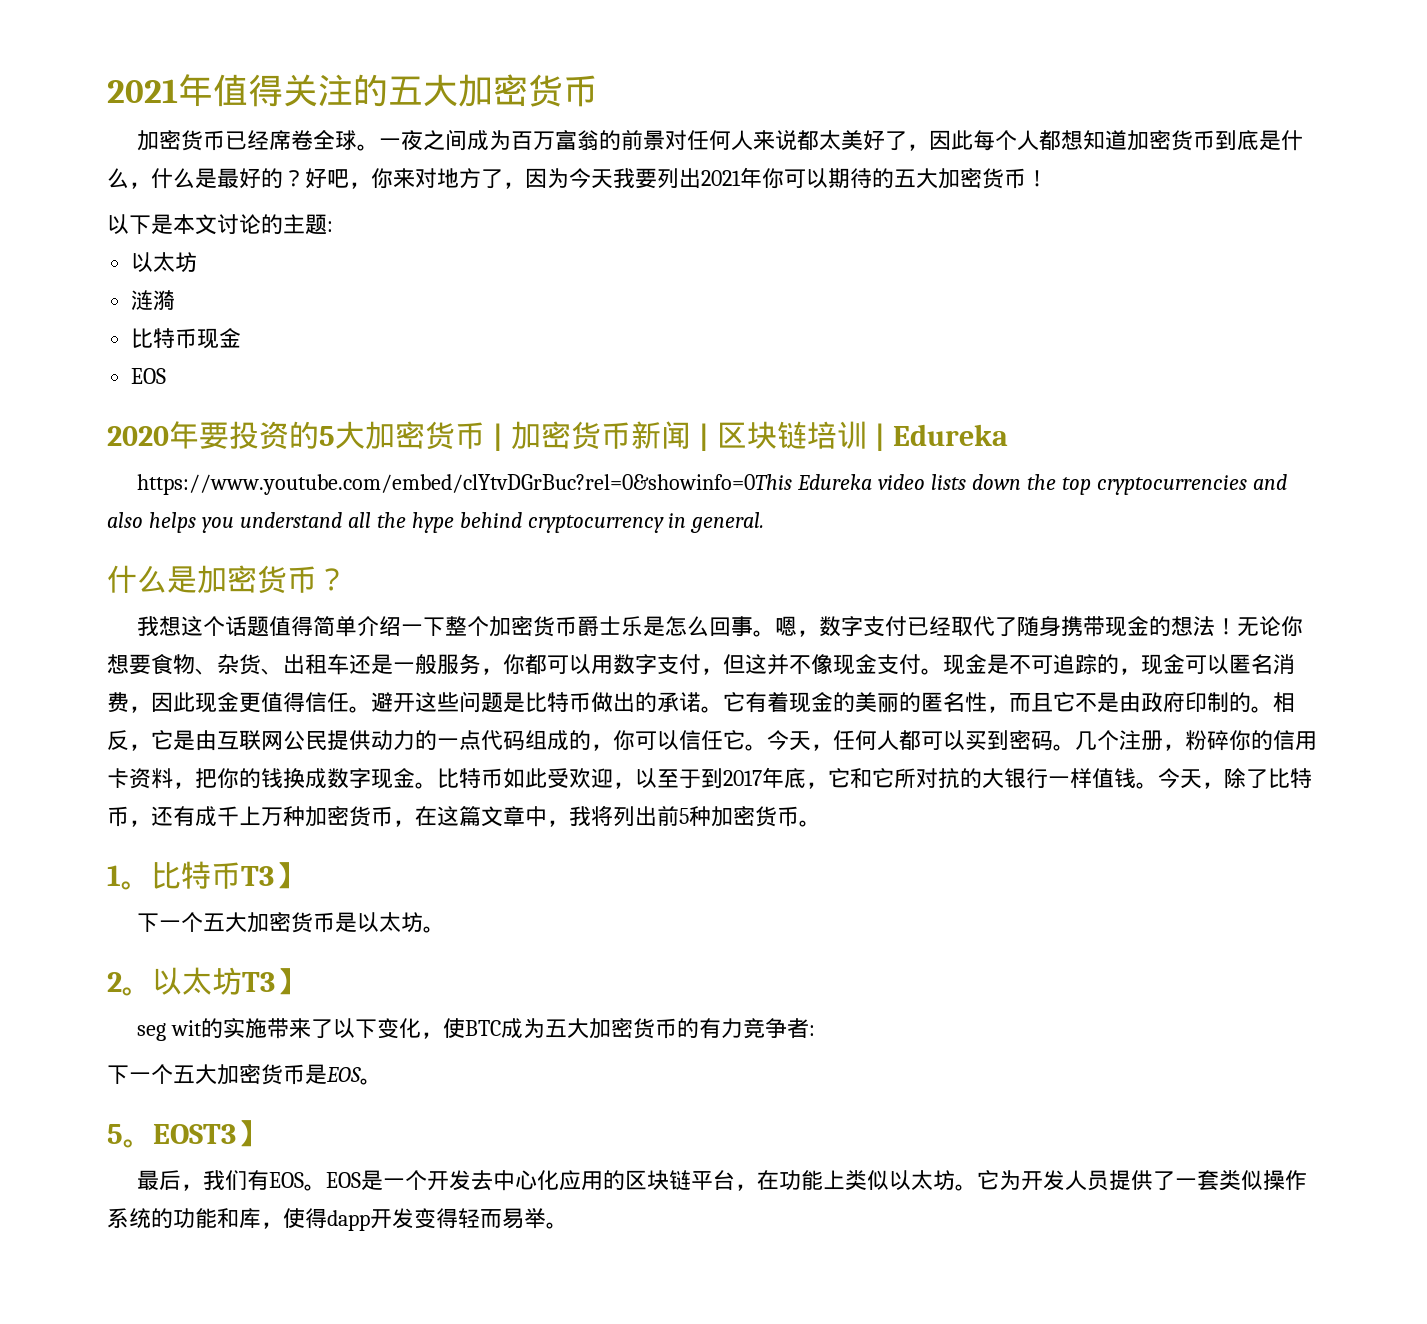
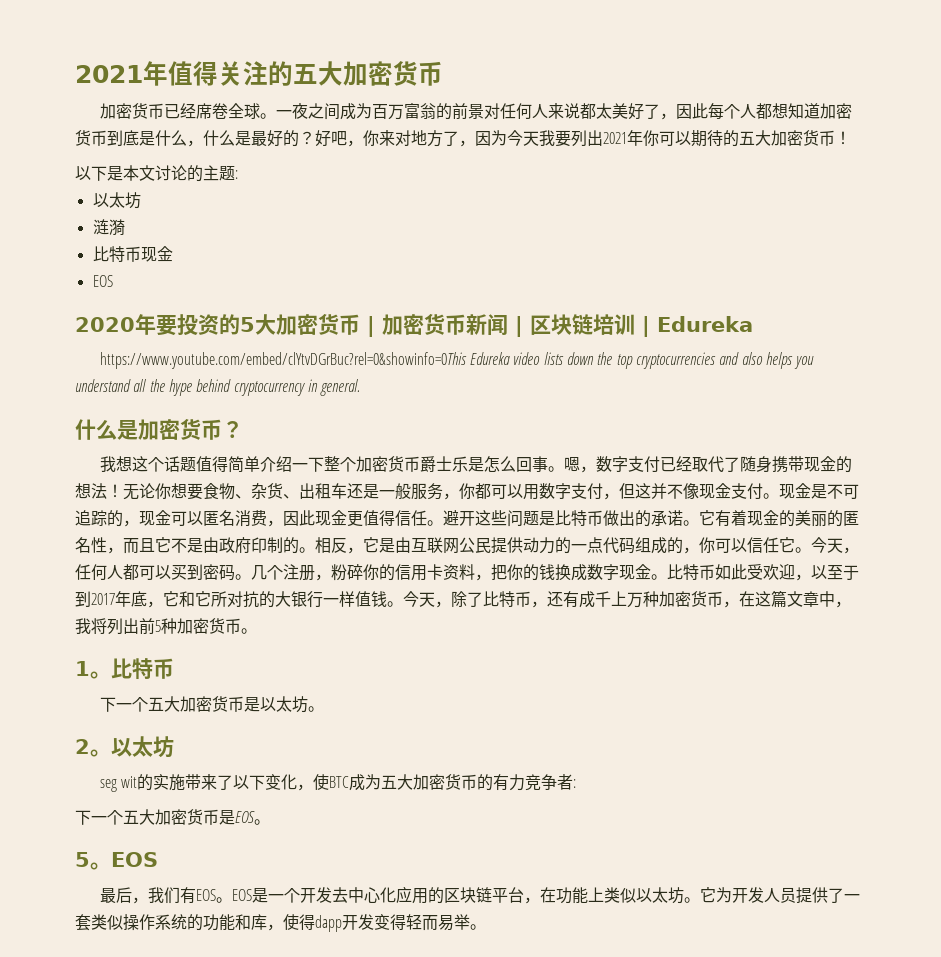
[241,862,304,889] T3】 -> (174, 668) none
[242,968,305,995] T3】 -> (174, 747) none
[153,1120,266,1147] EOST3】 -> [111,852,158,867] EOS

